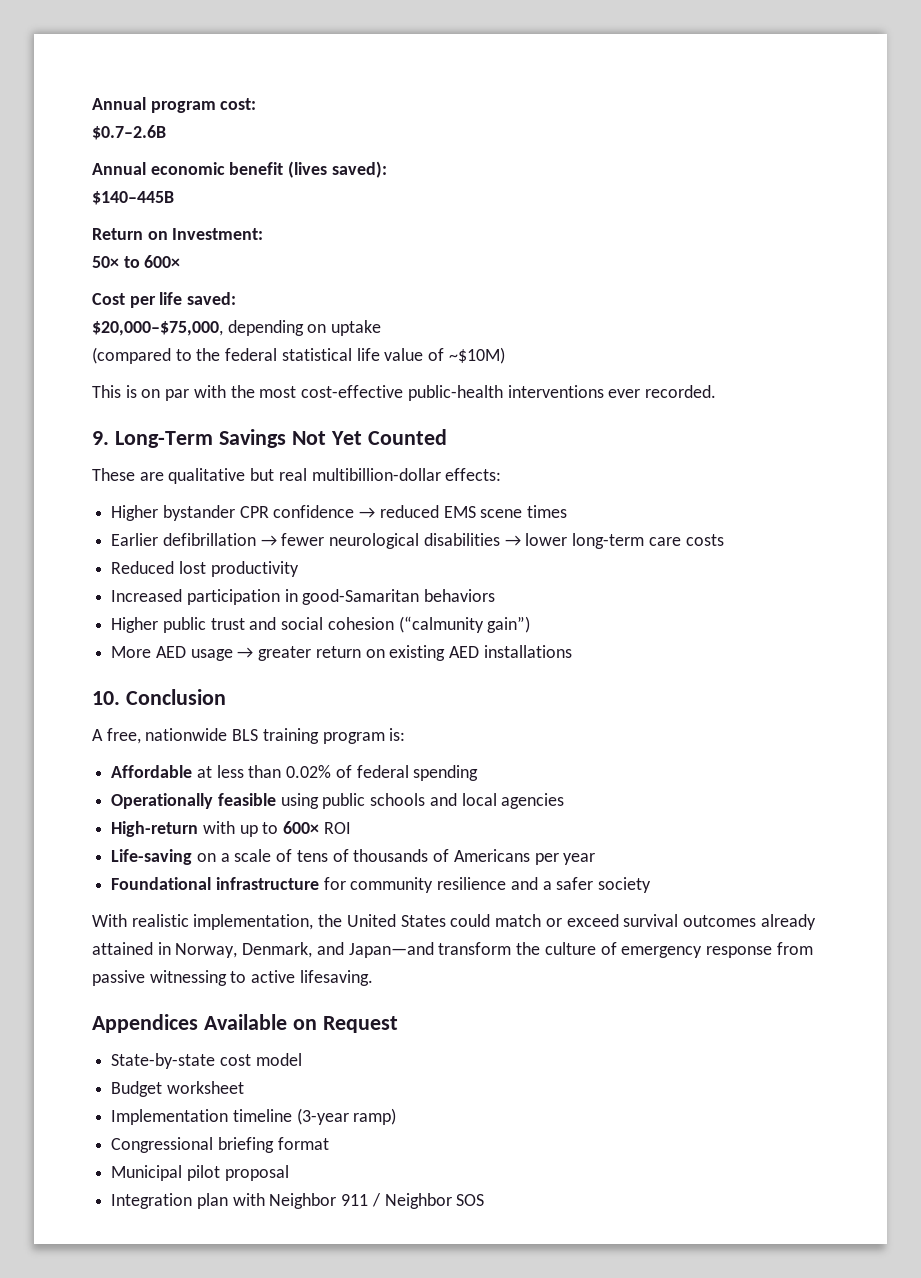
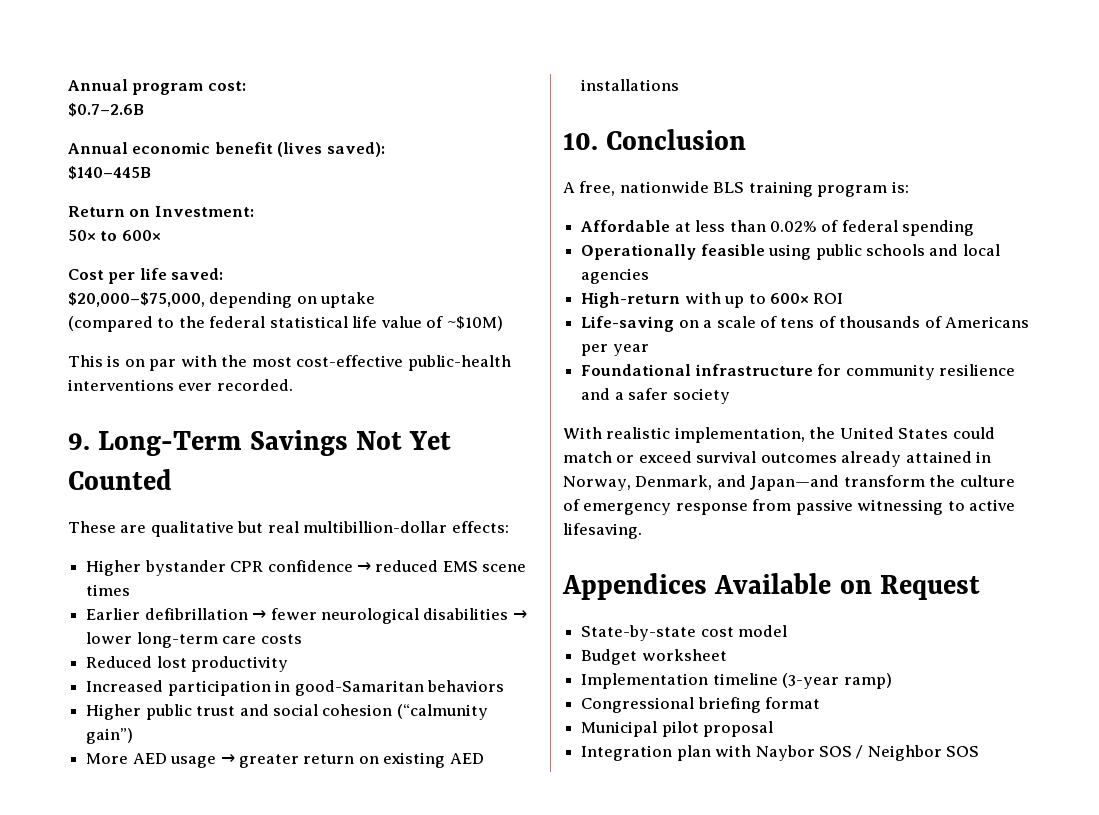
[269,1193,369,1209] Neighbor 911 -> [755,745,852,761] Naybor SOS

